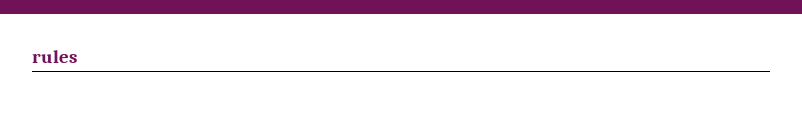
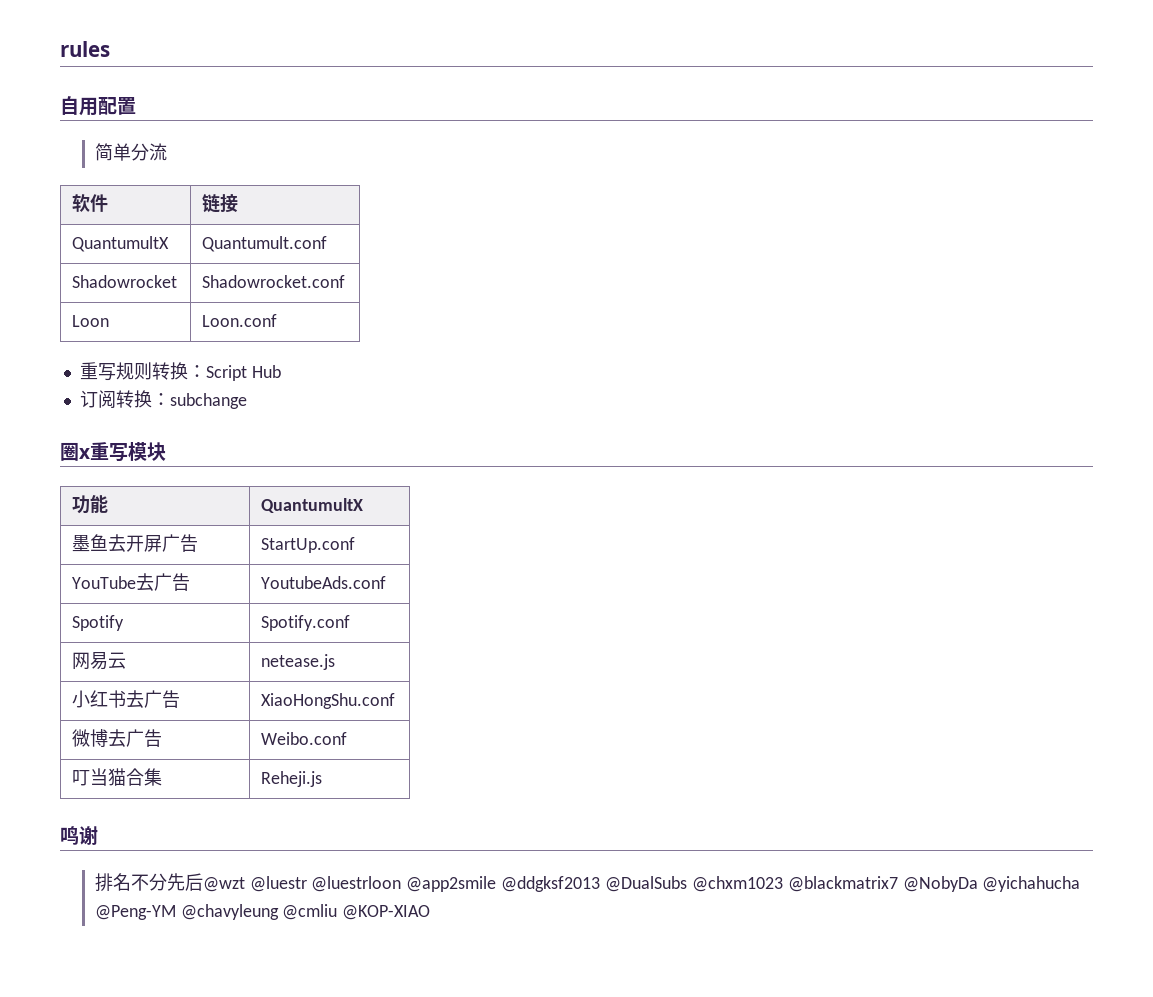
(77, 56) none -> [60,96,136,116] [94,143,167,161] [72,194,109,212] [202,194,239,213] [72,236,170,252] [202,236,328,252] [72,275,178,288] [202,275,346,288] [72,315,110,327] [202,314,278,327] [79,362,281,381] [79,390,247,409] [60,442,166,462] [72,495,109,514] [261,498,364,513] [72,534,199,552] [261,537,356,553] [72,573,191,591] [261,576,387,589] [72,615,125,631] [261,615,351,631] [72,652,127,670] [261,654,336,670] [72,690,181,708] [261,693,396,709] [72,729,163,747] [261,732,348,745] [72,768,163,786] [261,771,323,787] [60,826,98,845] [94,873,1081,892] [94,904,431,920] // 自用配置 // 简单分流 // 软件 | 链接 // QuantumultX | Quantumult.conf // Shadowrocket | Shadowrocket.conf // Loon | Loon.conf // 重写规则转换：Script Hub // 订阅转换：subchange // 圈x重写模块 // 功能 | QuantumultX // 墨鱼去开屏广告 | StartUp.conf // YouTube去广告 | YoutubeAds.conf // Spotify | Spotify.conf // 网易云 | netease.js // 小红书去广告 | XiaoHongShu.conf // 微博去广告 | Weibo.conf // 叮当猫合集 | Reheji.js // 鸣谢 // 排名不分先后@wzt @luestr @luestrloon @app2smile @ddgksf2013 @DualSubs @chxm1023 @blackmatrix7 @NobyDa @yichahucha @Peng-YM @chavyleung @cmliu @KOP-XIAO

